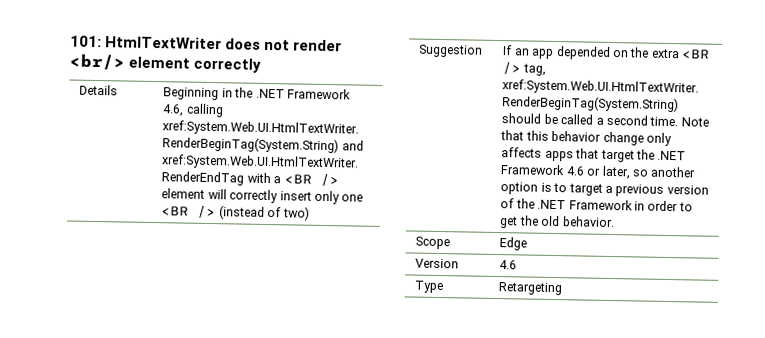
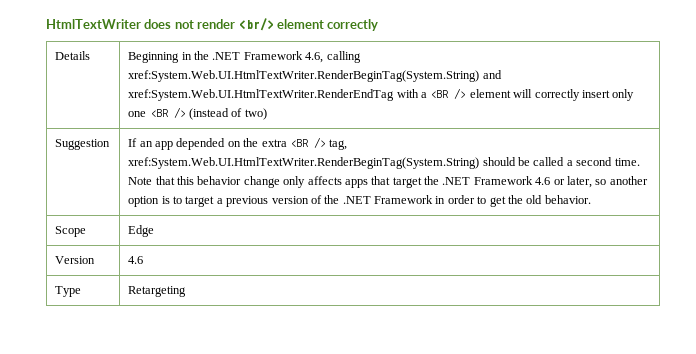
[70,35,102,48] 101: -> (46, 24) none

